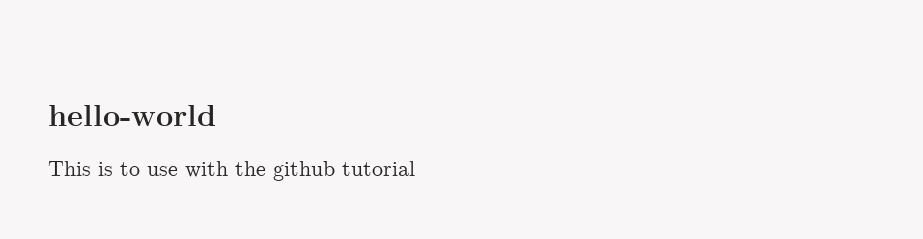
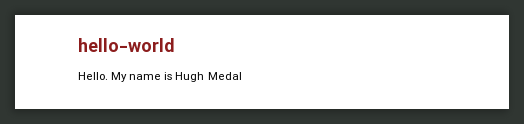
[48,161,415,181] This is to use with the github tutorial -> [78,72,242,82] Hello. My name is Hugh Medal

